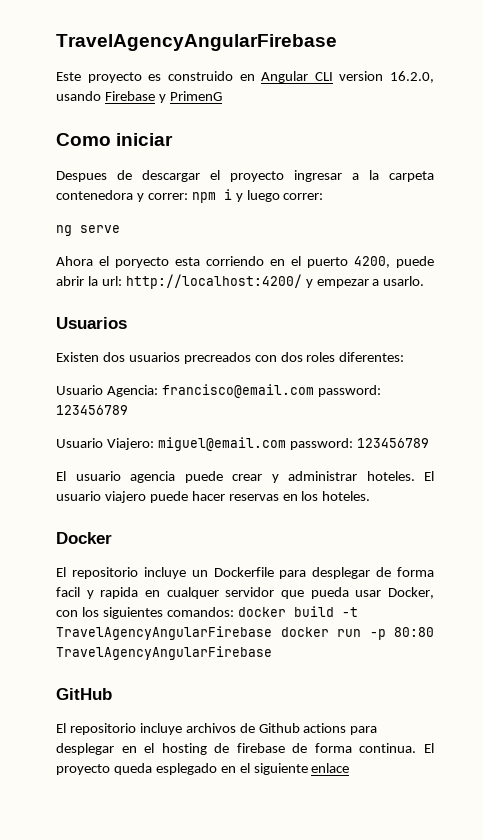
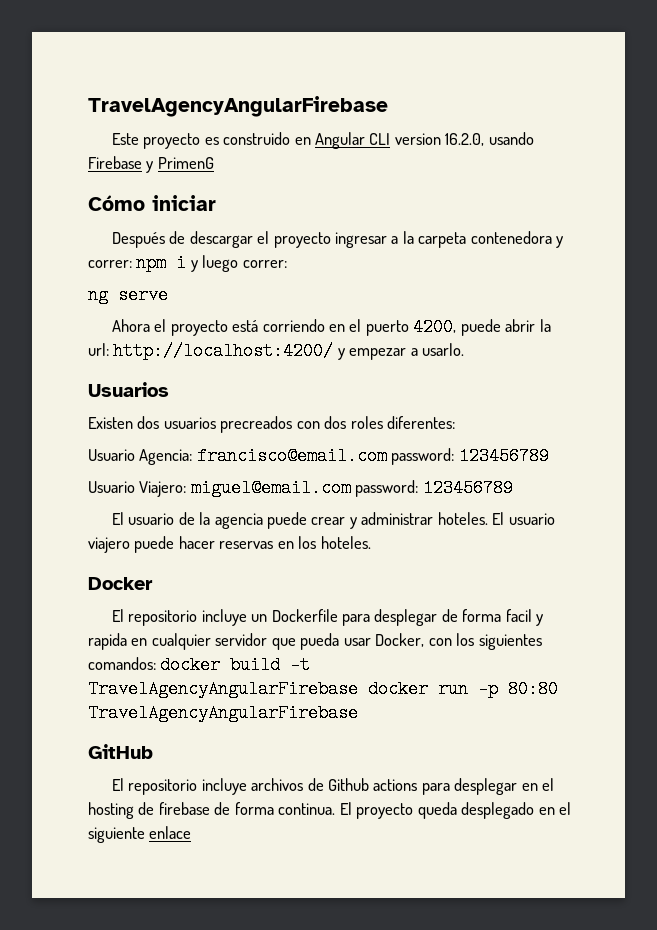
[56,133,111,146] Como -> [88,195,145,211] Cómo
[56,171,107,182] Despues -> [111,232,165,248] Después
[115,257,200,268] poryecto esta -> [170,320,259,336] proyecto está
(121, 476) none -> [178,512,211,525] de la
[166,587,219,599] cualquer -> [151,633,211,650] cualquier
[155,763,217,775] esplegado -> [461,802,535,819] desplegado

